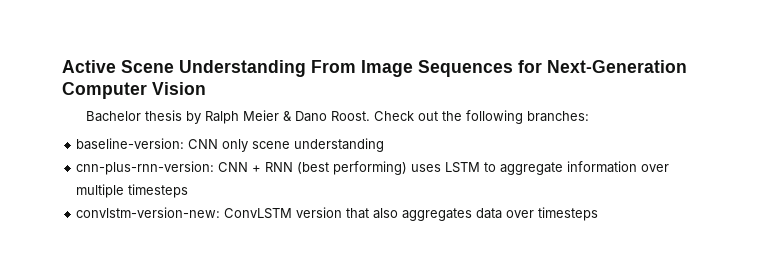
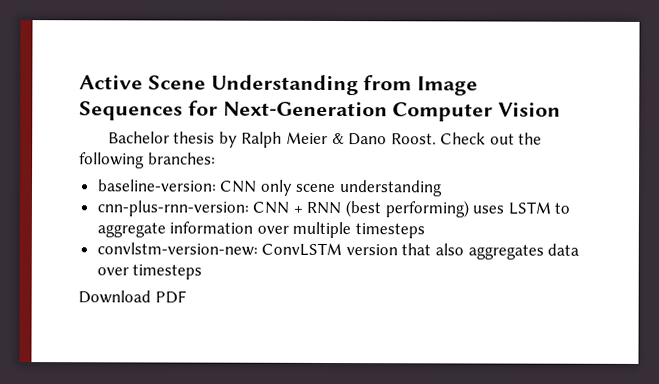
[311,60,356,73] From -> [363,75,413,91] from
(599, 214) none -> [78,290,187,304] // Download PDF

